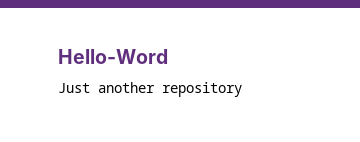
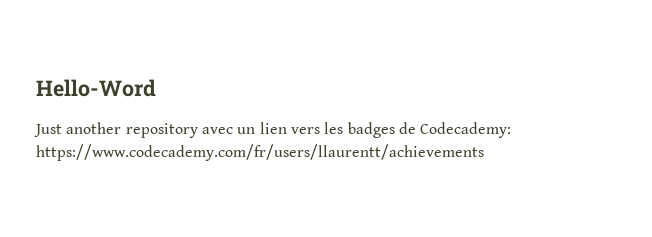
(242, 89) none -> [201,122,512,138] [36,144,484,161] avec un lien vers les badges de Codecademy: https://www.codecademy.com/fr/users/llaurentt/achievements

